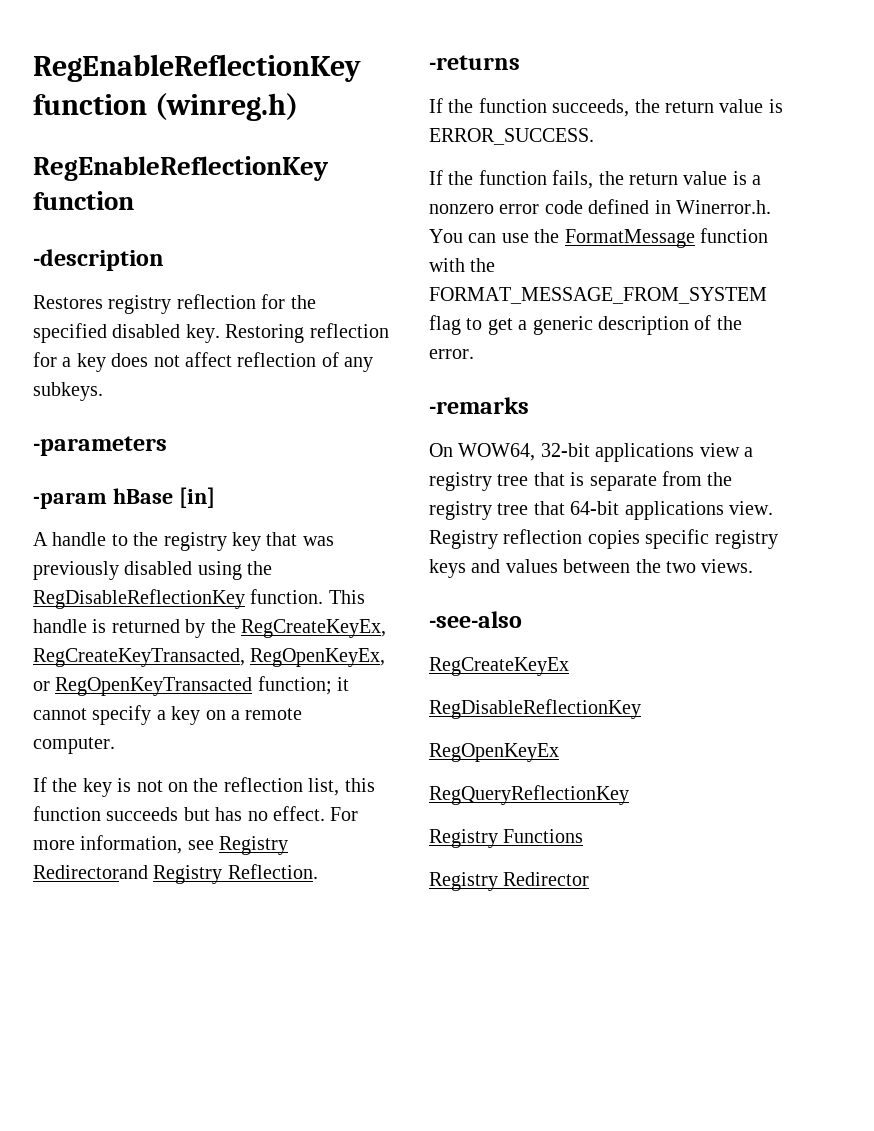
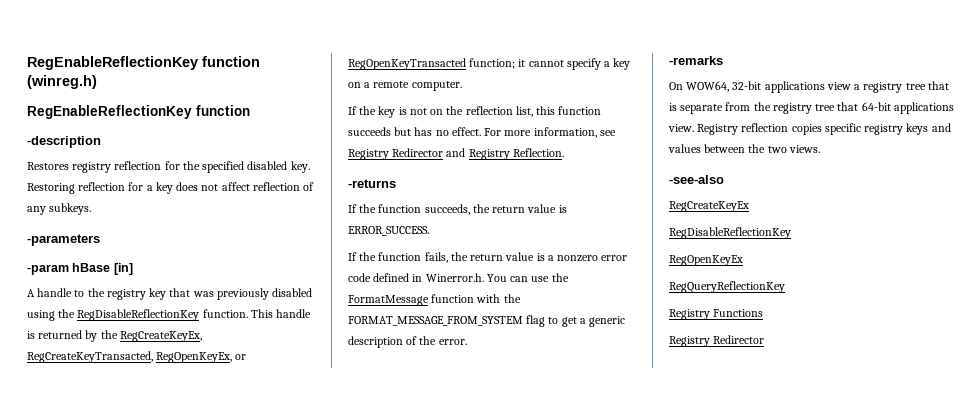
[33,865,148,879] Redirectorand -> [392,148,466,157] Redirector and

